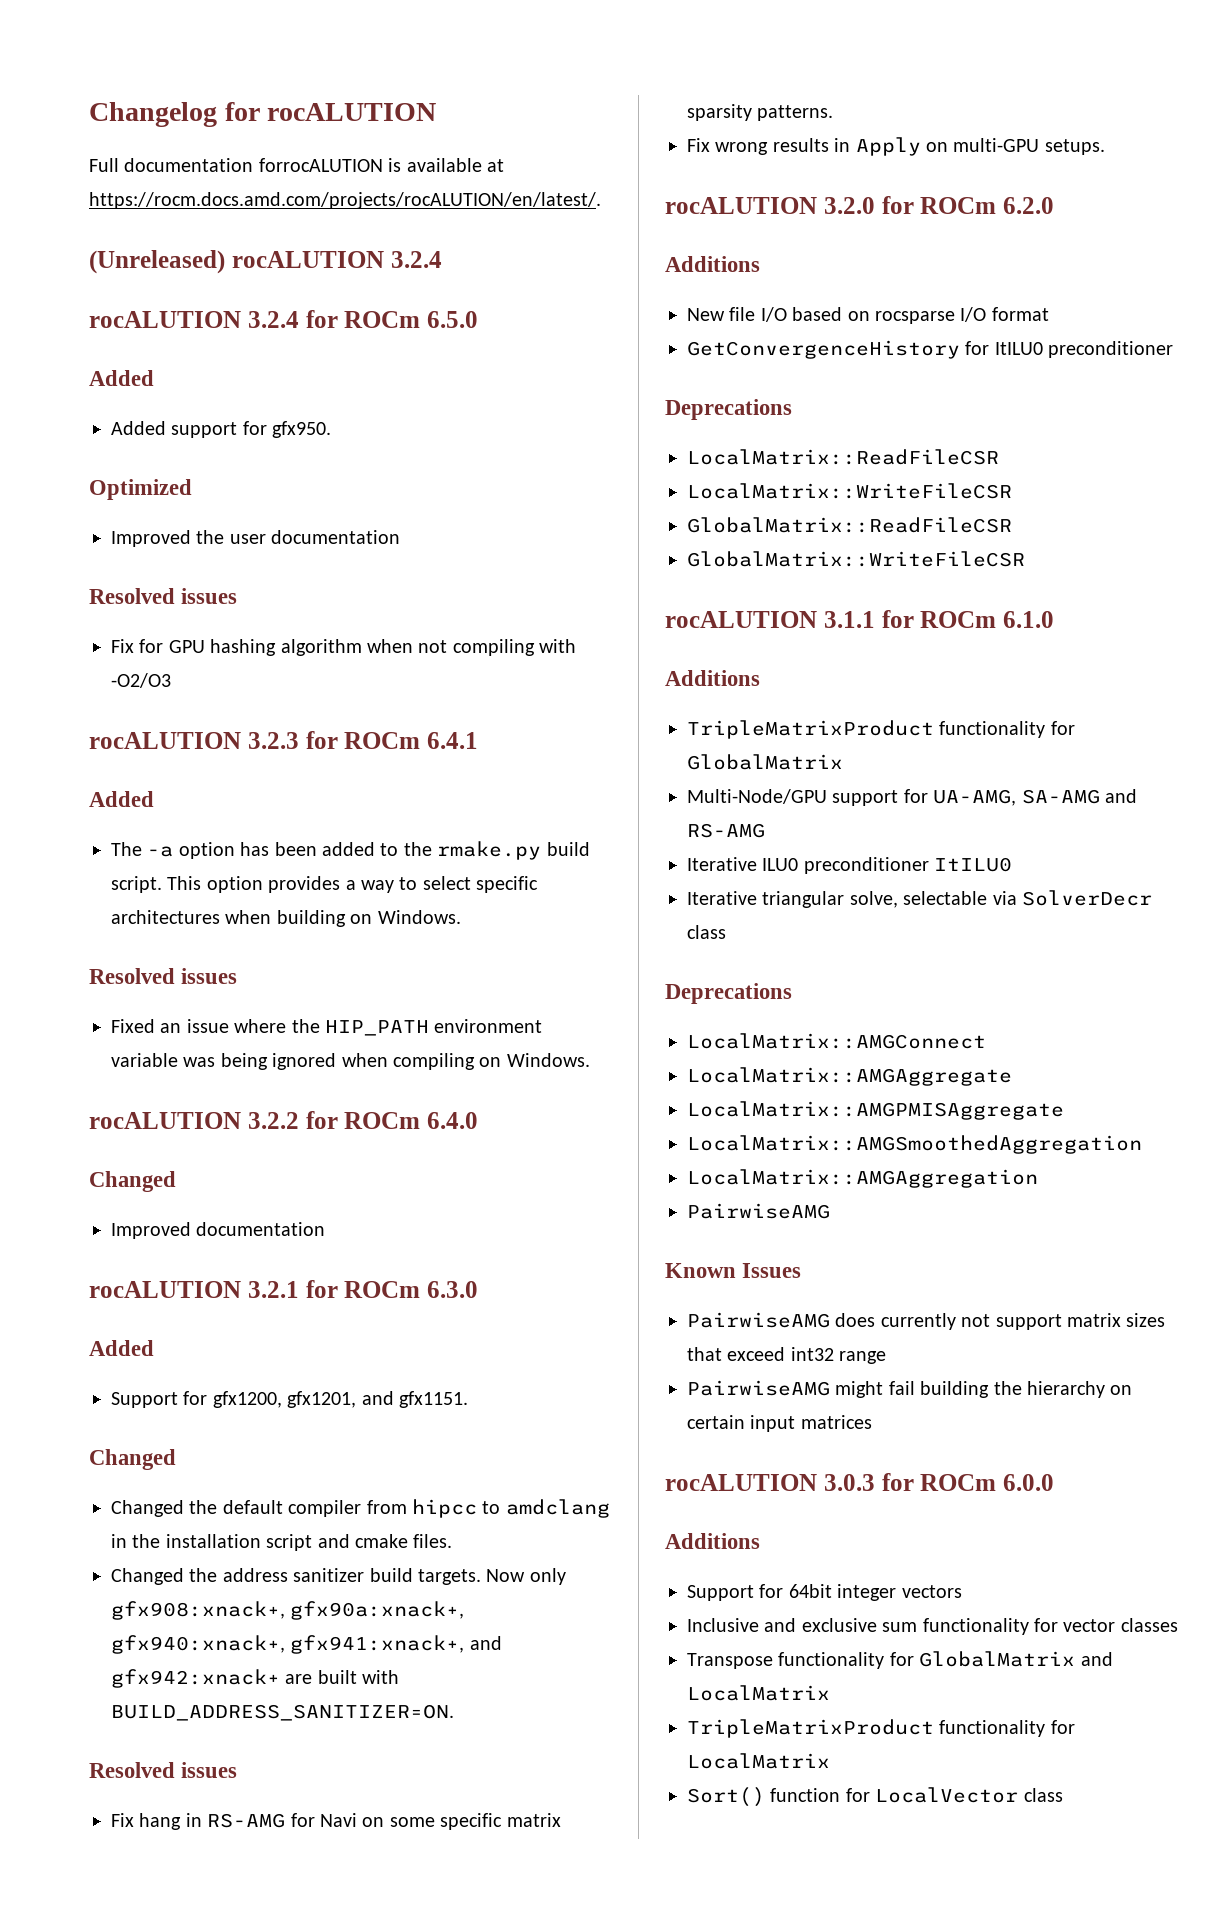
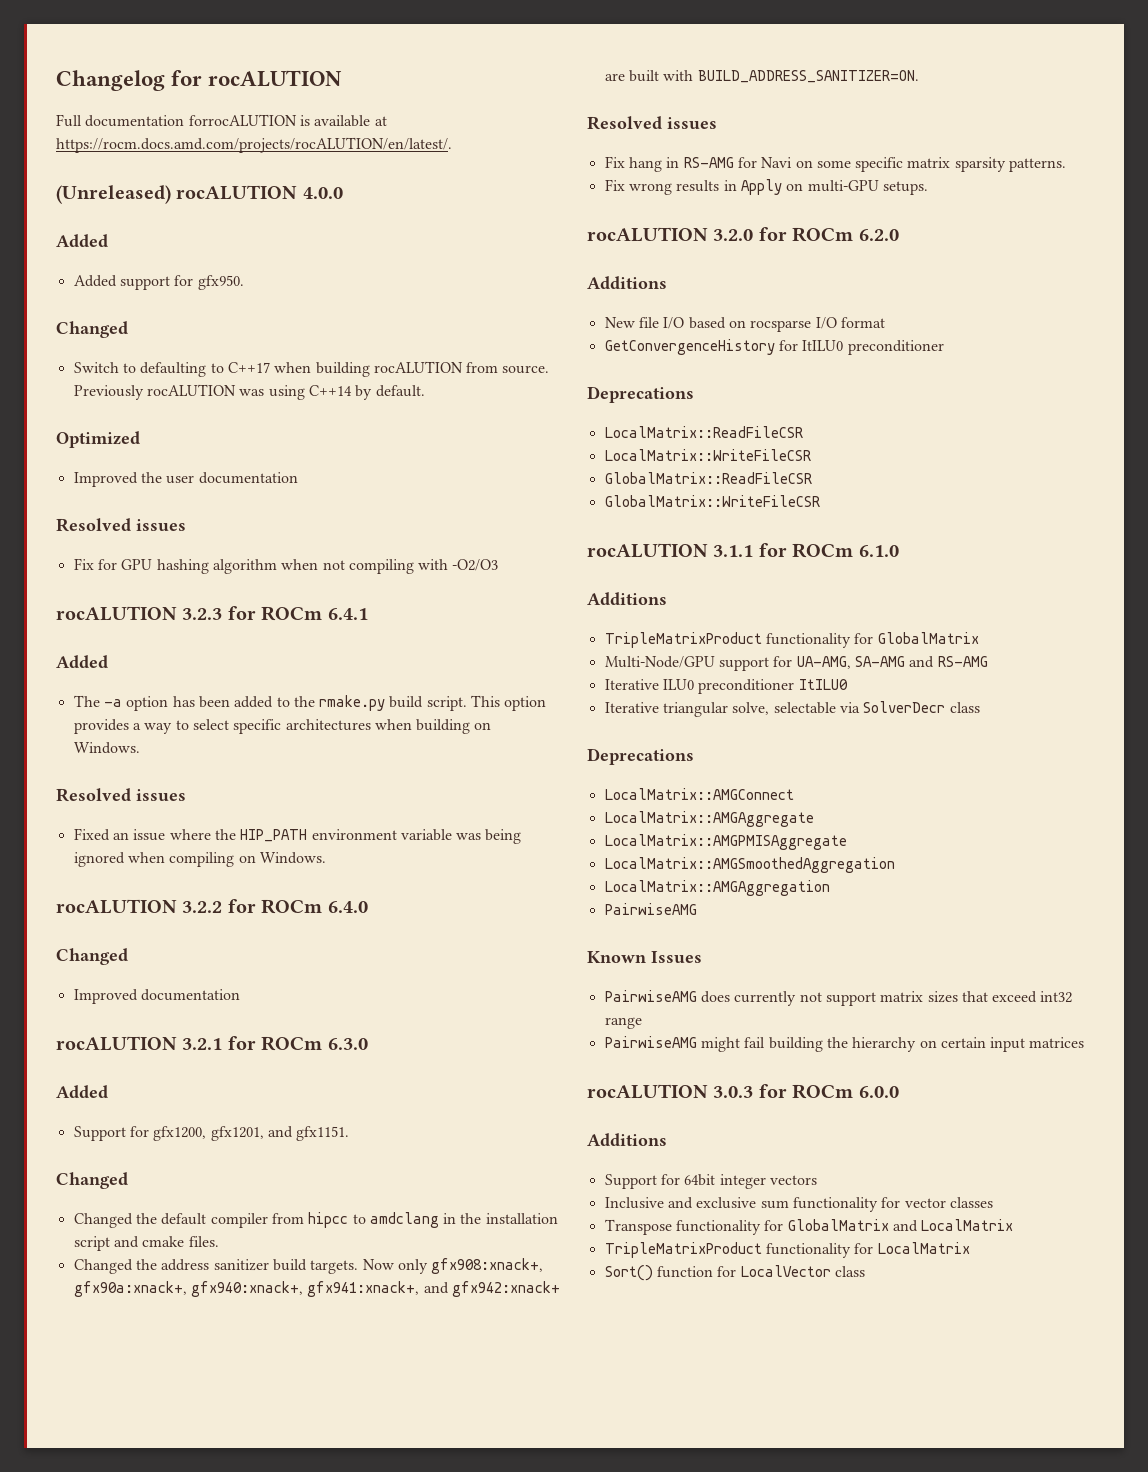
[390,251,442,268] [89,310,478,328] 3.2.4 // rocALUTION 3.2.4 for ROCm 6.5.0 -> [302,187,343,199] 4.0.0
(332, 429) none -> [56,321,128,338] [73,361,550,377] [73,384,425,400] // Changed // Switch to defaulting to C++17 when building rocALUTION from source. Previously rocALUTION was using C++14 by default.

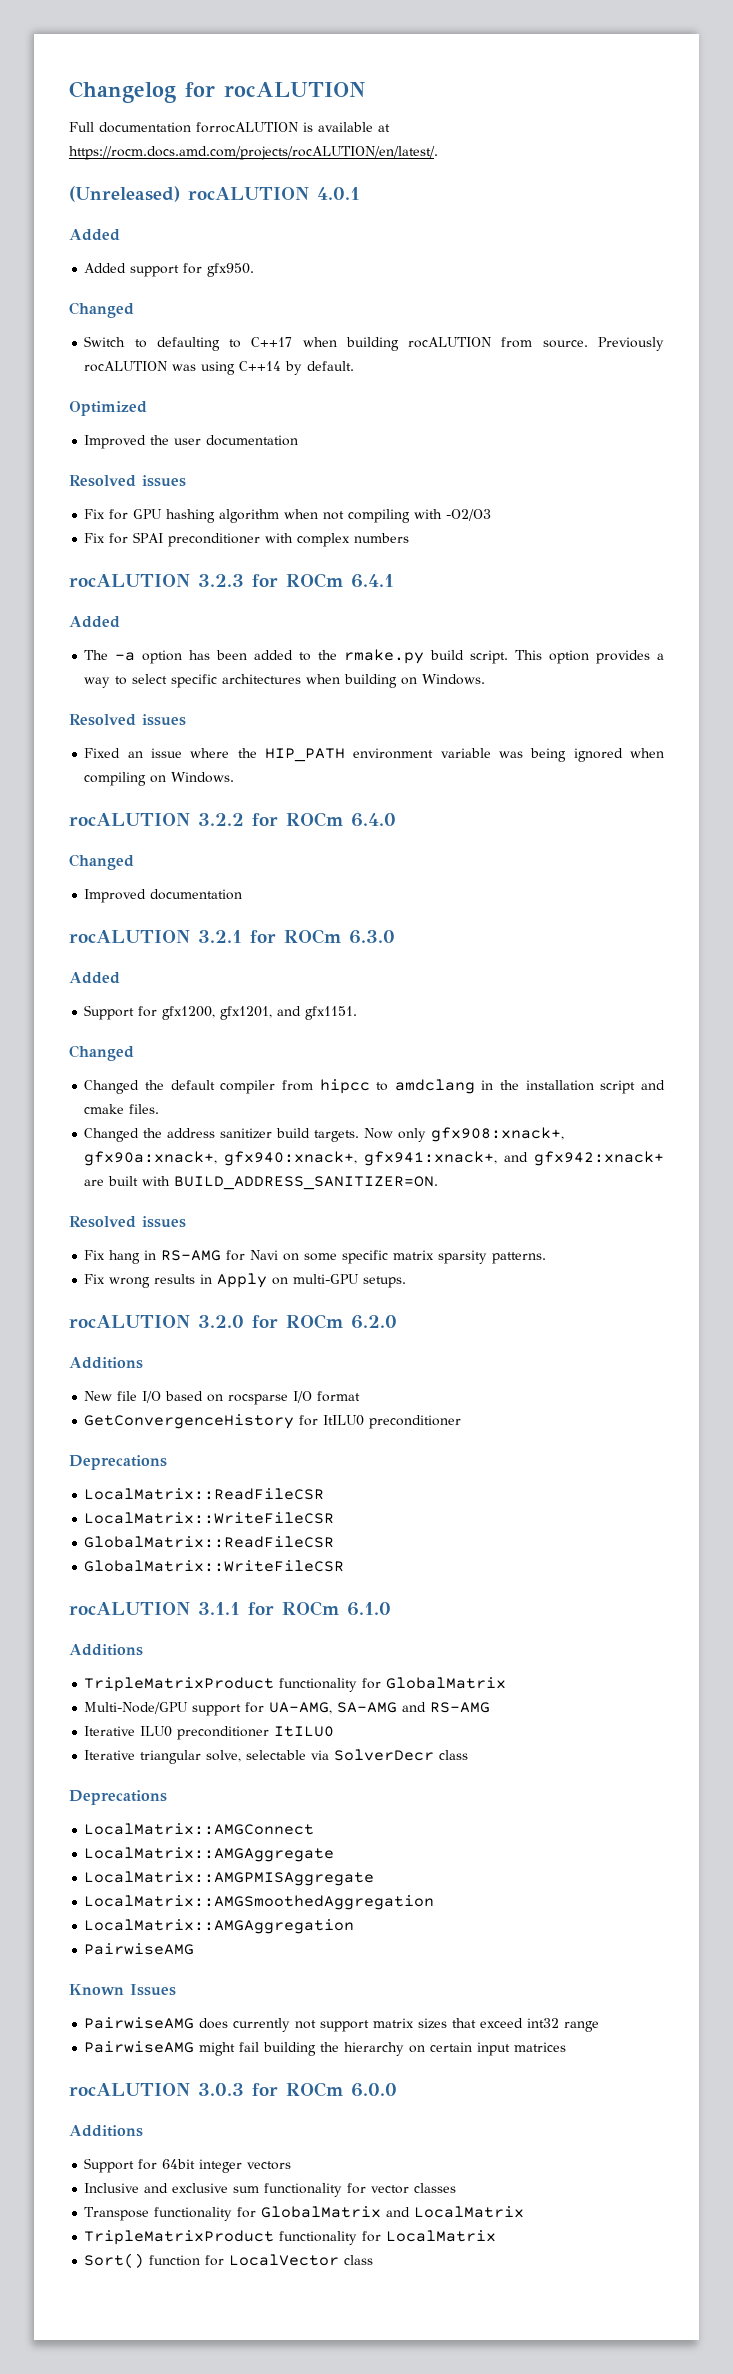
[302,187,343,199] 4.0.0 -> [317,187,360,200] 4.0.1
(499, 565) none -> [84,532,410,547] // Fix for SPAI preconditioner with complex numbers

